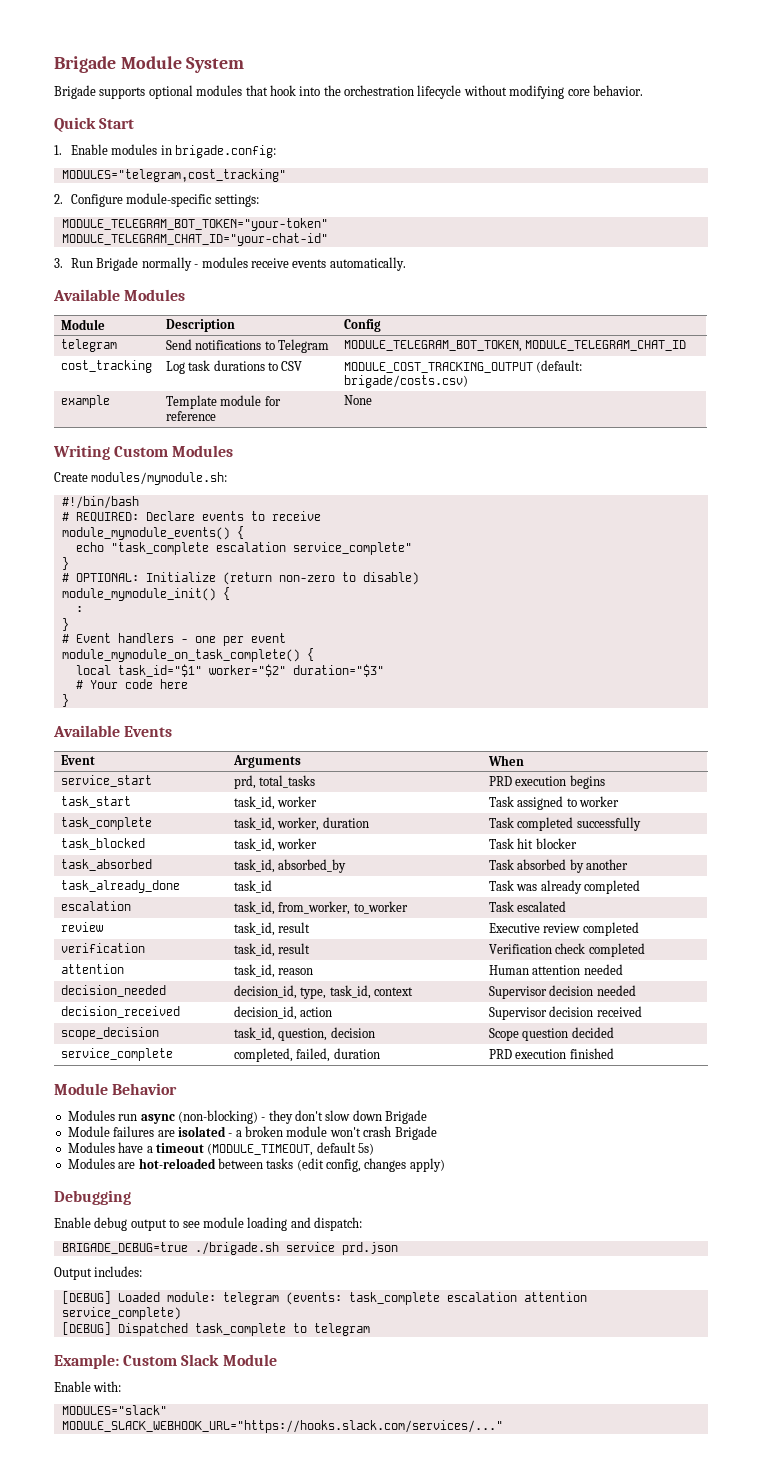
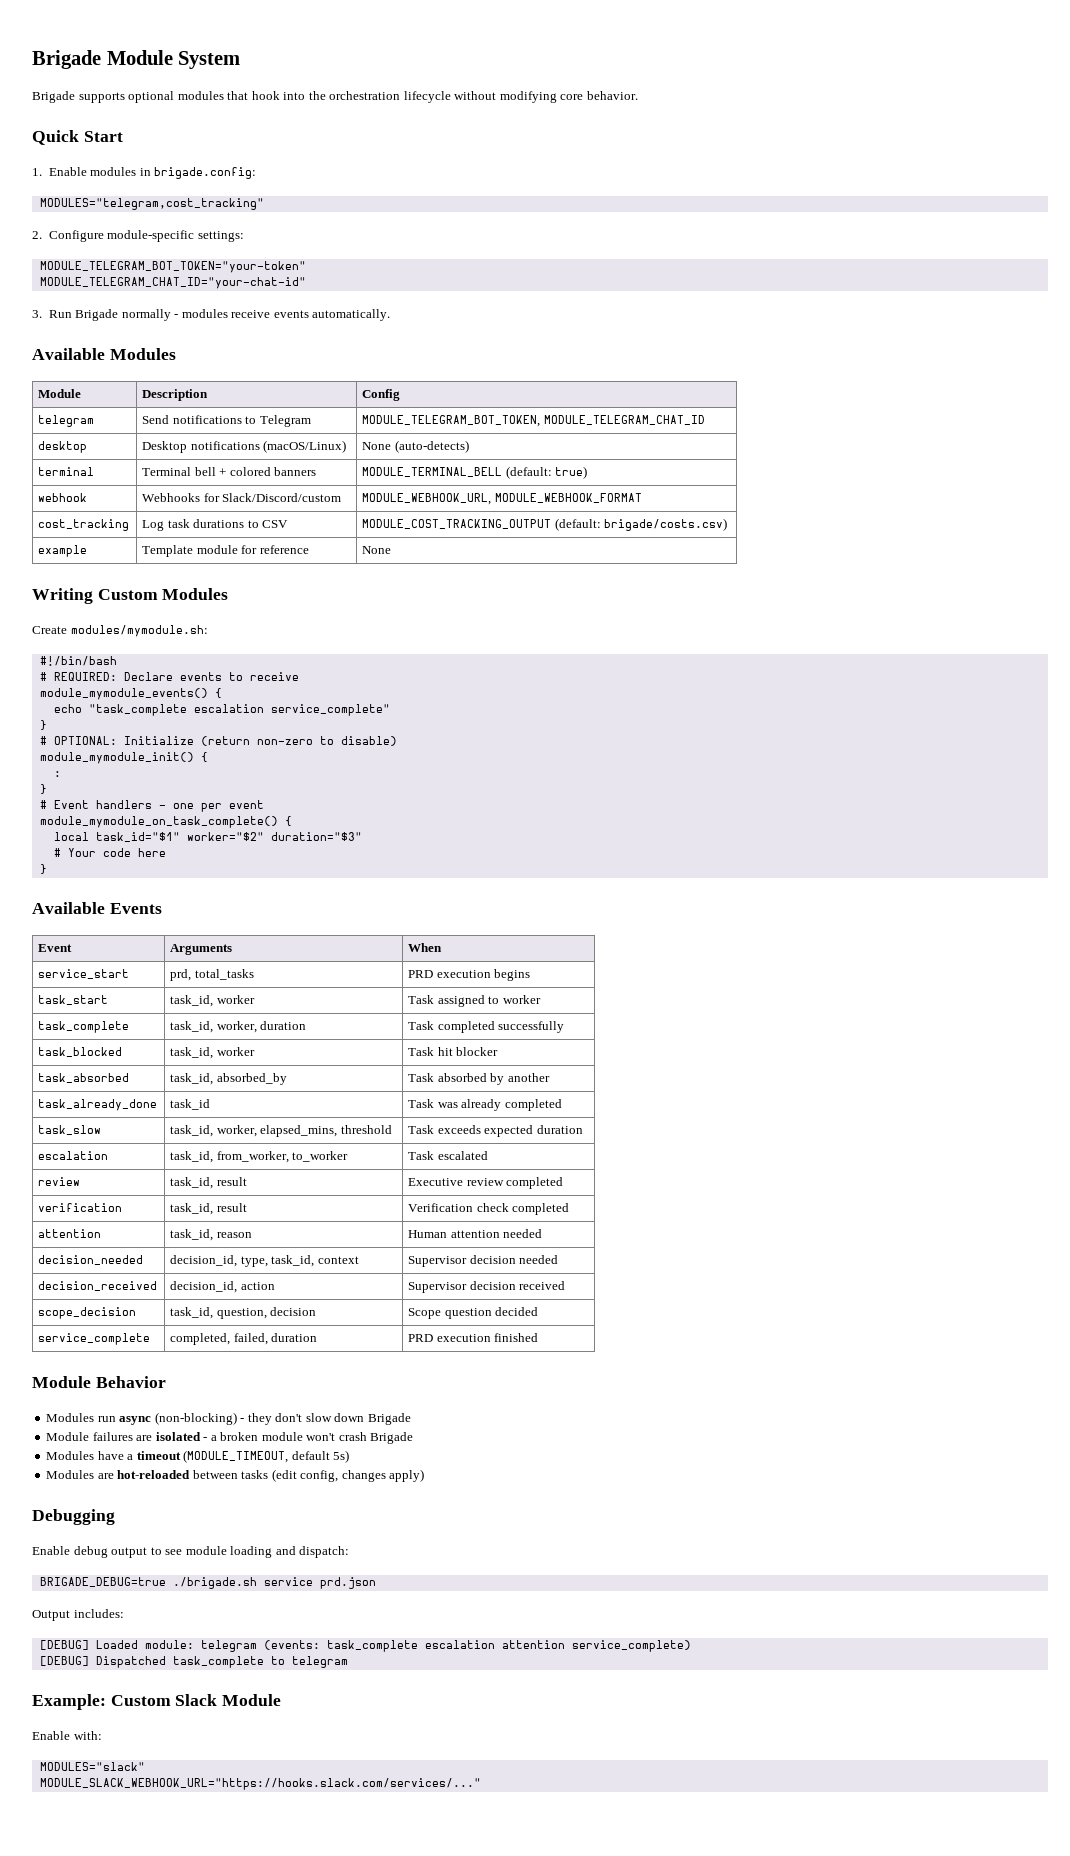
(687, 345) none -> [38,441,88,453] [142,440,347,453] [362,440,469,453] [38,467,95,476] [142,467,317,476] [362,466,588,479] [38,493,88,502] [142,493,342,502] [362,493,642,505] // desktop | Desktop notifications (macOS/Linux) | None (auto-detects) // terminal | Terminal bell + colored banners | MODULE_TERMINAL_BELL (default: true) // webhook | Webhooks for Slack/Discord/custom | MODULE_WEBHOOK_URL, MODULE_WEBHOOK_FORMAT
(641, 887) none -> [38,1125,102,1135] [170,1125,392,1137] [408,1125,583,1137] // task_slow | task_id, worker, elapsed_mins, threshold | Task exceeds expected duration

